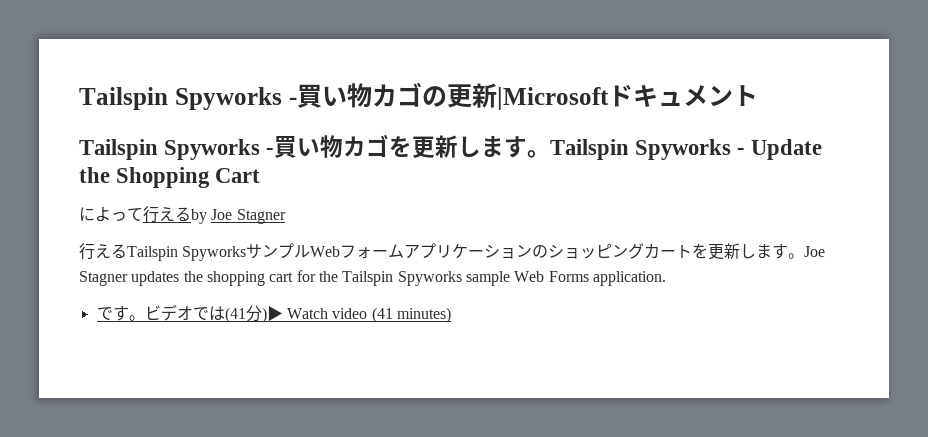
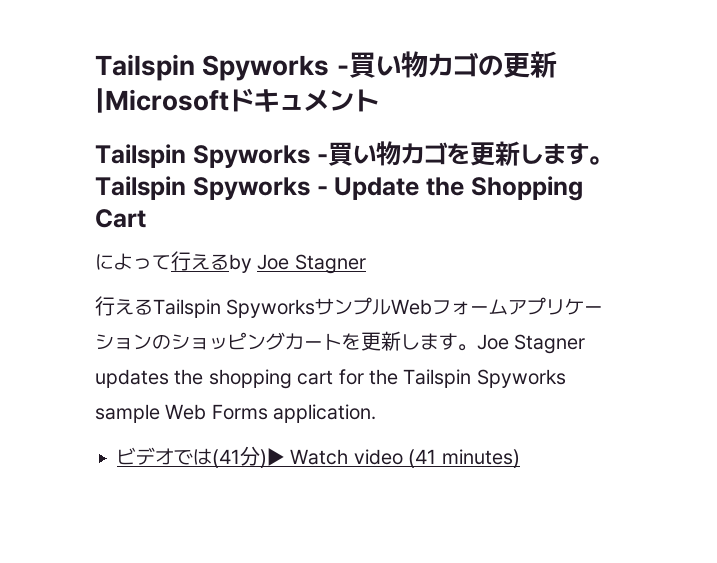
[96,305,145,321] です。 -> (377, 413) none

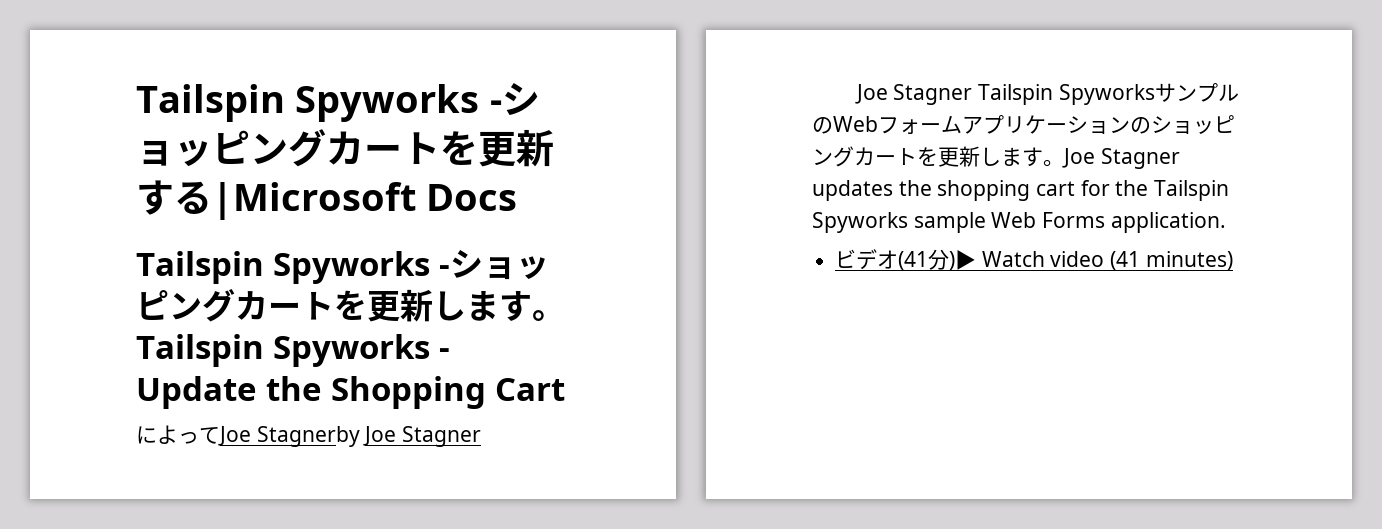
[95,51,557,81] [95,88,379,113] [95,141,448,168] Tailspin Spyworks -買い物カゴの更新|Microsoftドキュメント // Tailspin Spyworks -買い物カゴ -> [136,83,540,122] [136,129,554,167] [136,180,518,220] [136,250,549,284] [136,289,334,322] Tailspin Spyworks -ショッピングカートを更新する|Microsoft Docs // Tailspin Spyworks -ショッピングカート
[171,251,252,273] 行えるby -> [218,426,360,447] Joe Stagnerby
[95,296,153,316] 行える -> [854,84,973,105] Joe Stagner
(392, 307) none -> [812,117,833,134] の
[174,448,212,465] では -> (899, 259) none

